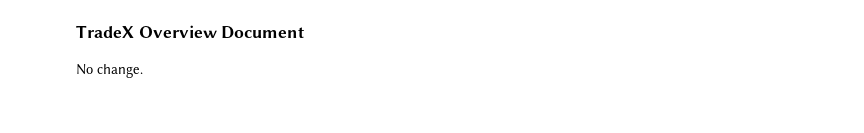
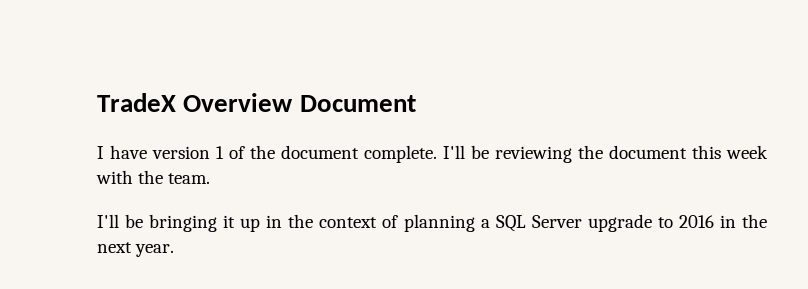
[76,64,143,78] No change. -> [97,145,768,163] [96,170,211,184] [97,214,767,232] [97,242,175,257] I have version 1 of the document complete. I'll be reviewing the document this week with the team. // I'll be bringing it up in the context of planning a SQL Server upgrade to 2016 in the next year.

